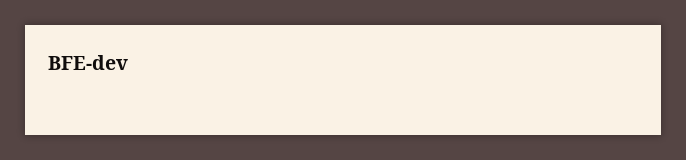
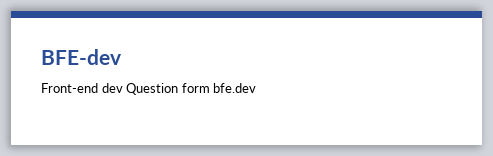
(128, 62) none -> [41,83,257,95] // Front-end dev Question form bfe.dev

